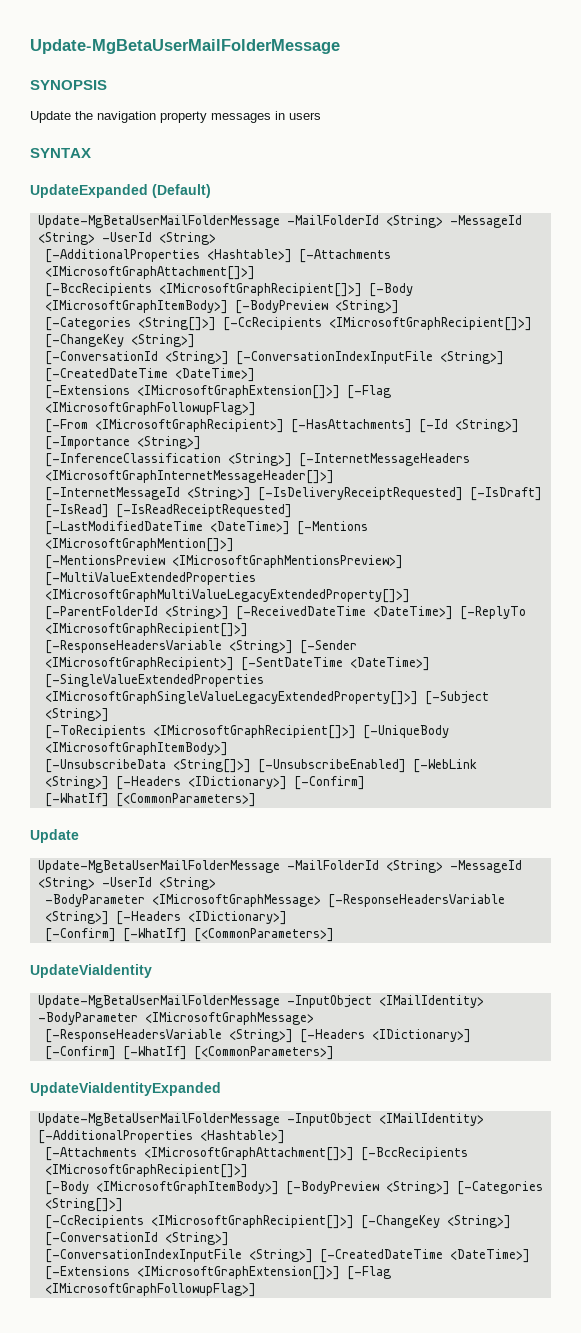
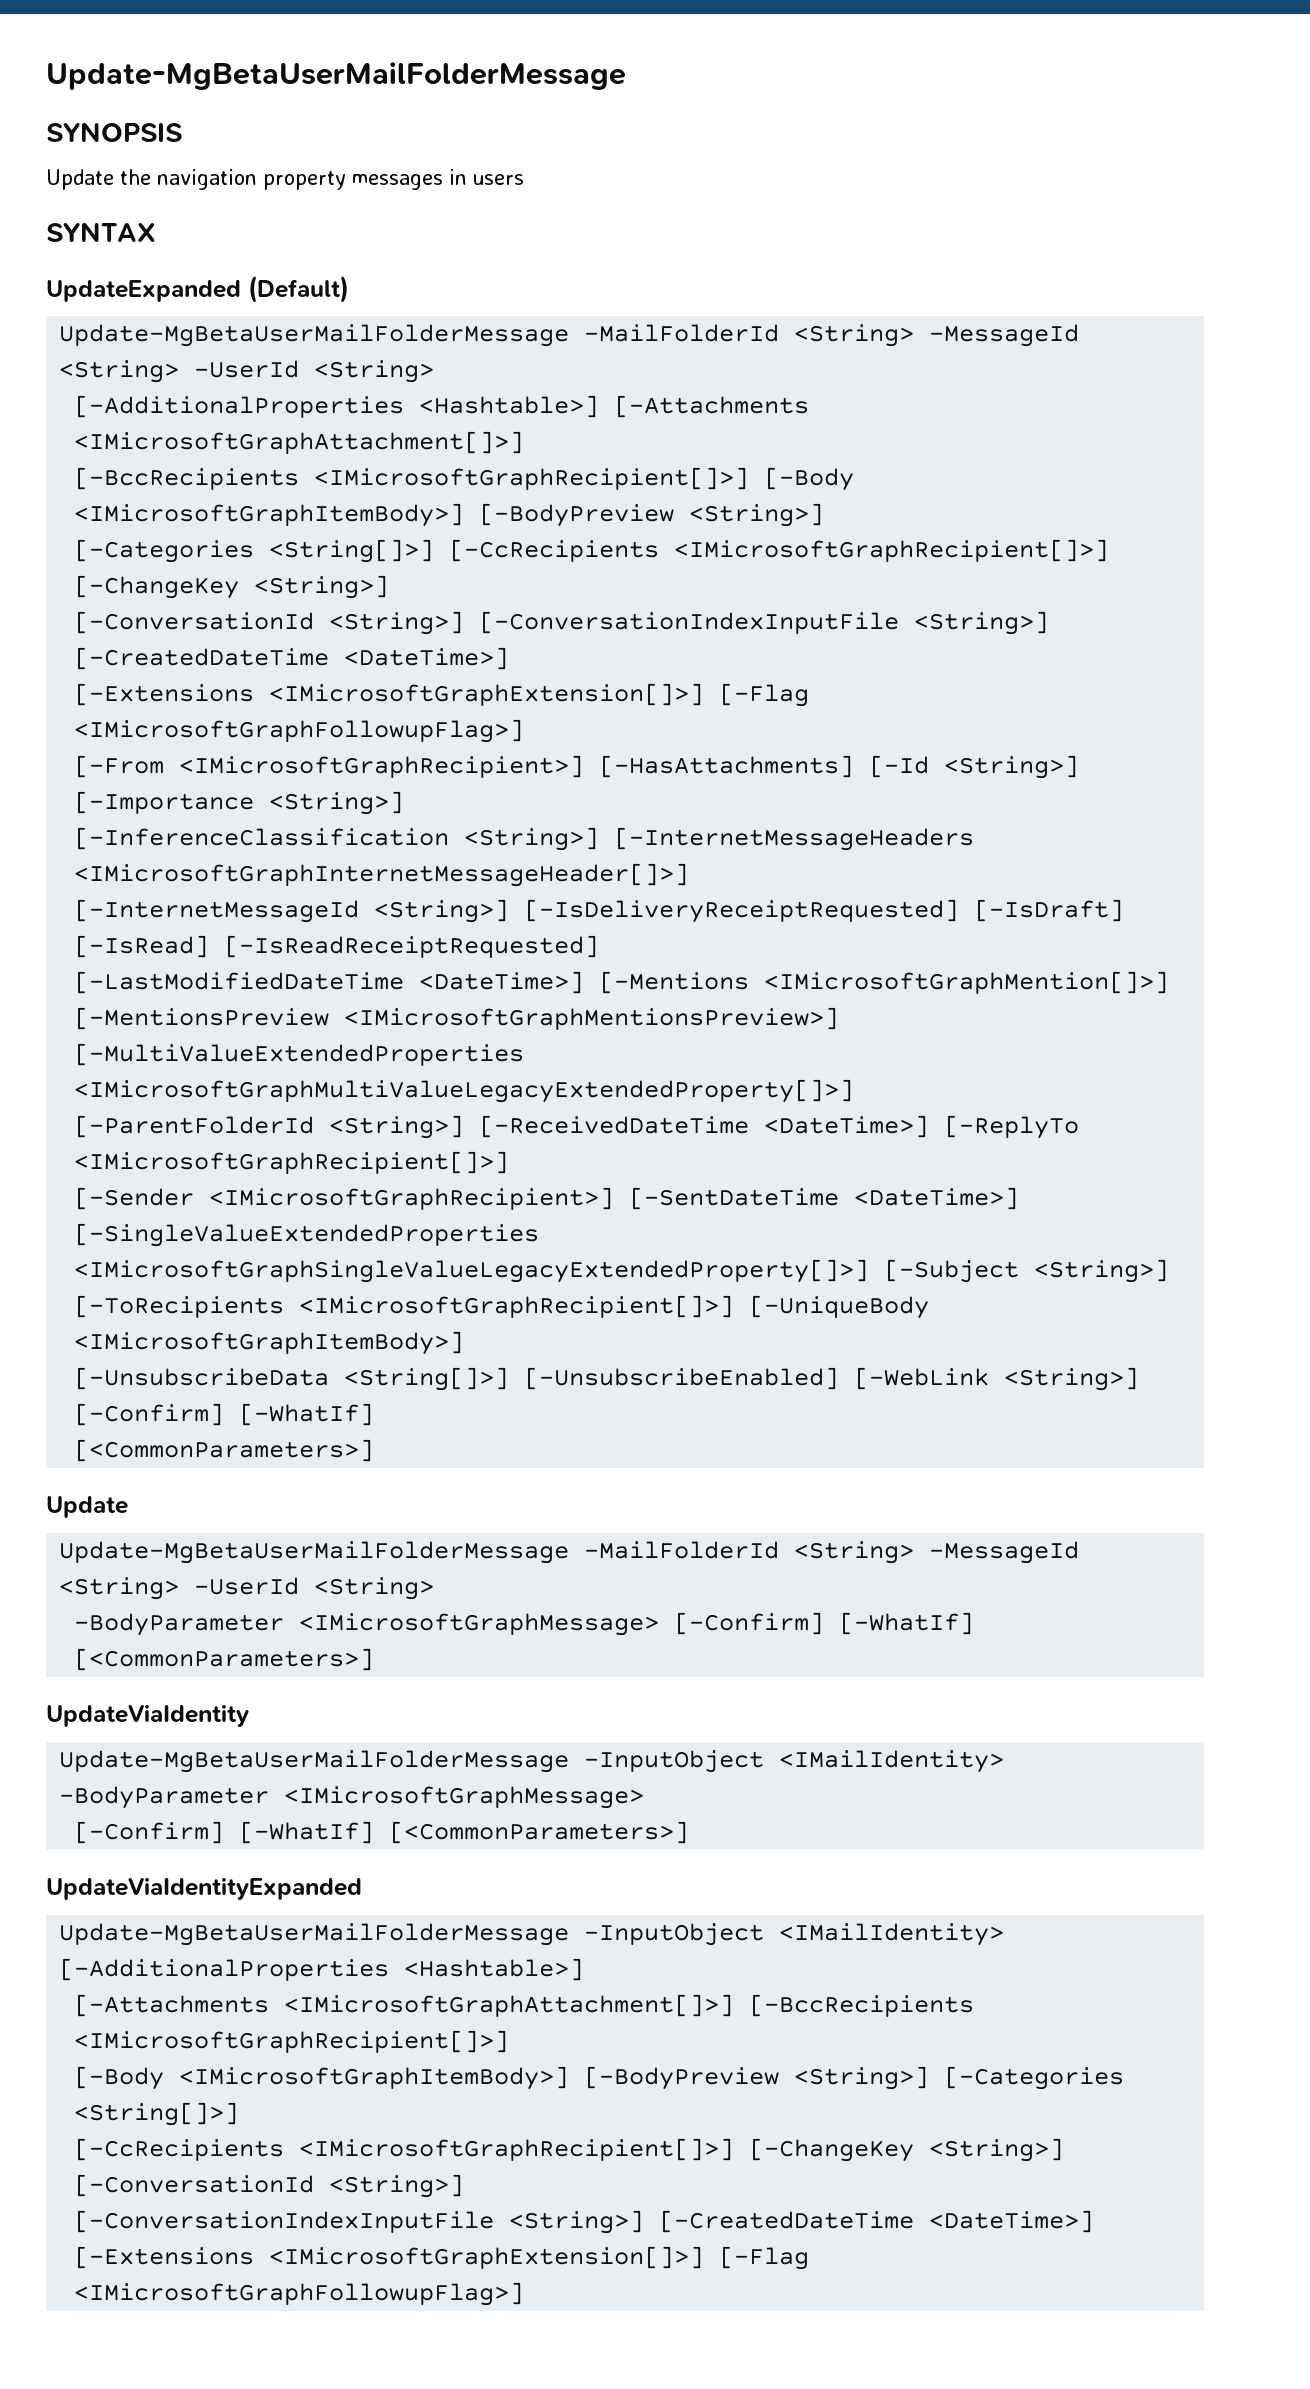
[44,640,293,654] [-ResponseHeadersVariable <String>] -> (510, 1162) none
[115,776,365,790] [44,793,109,807] [-Headers <IDictionary>] [-Confirm] // [-WhatIf] -> [74,1403,375,1426] [-Confirm] [-WhatIf] //
[327,894,505,908] [44,911,287,925] [-ResponseHeadersVariable <String>] [-Headers <IDictionary>] // -> (660, 1624) none
[44,1029,471,1043] [-ResponseHeadersVariable <String>] [-Headers <IDictionary>] -> (645, 1797) none

